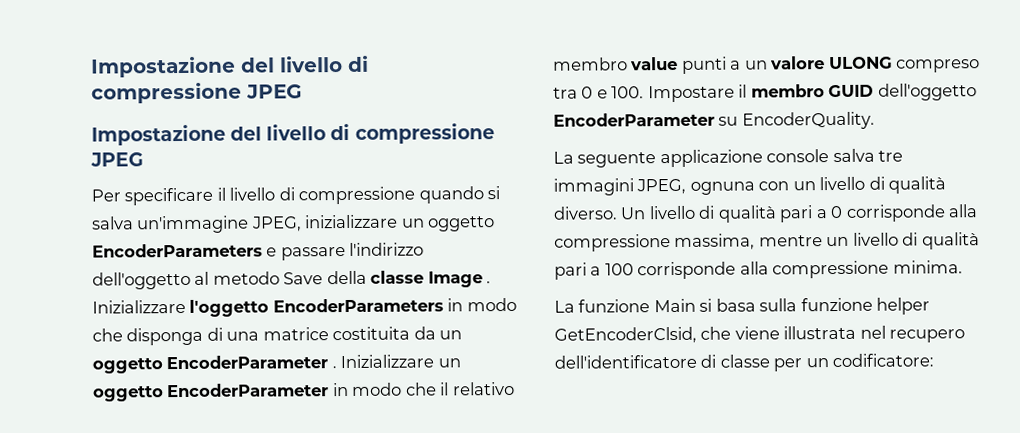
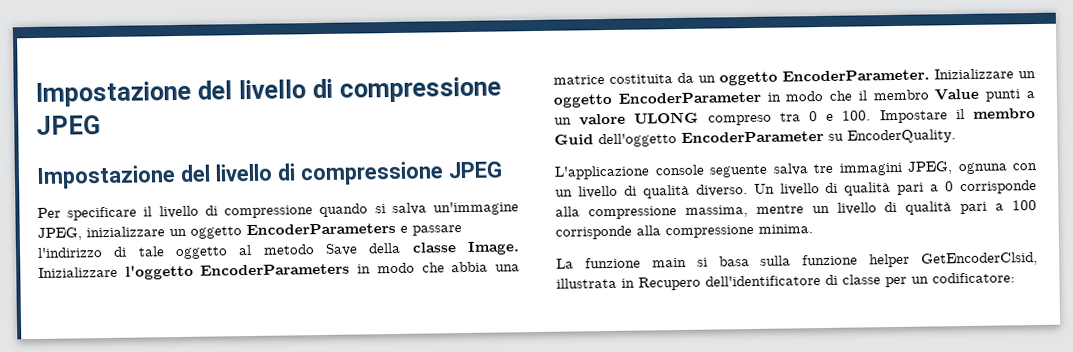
[92,271,191,290] dell'oggetto -> [113,246,228,260] di tale oggetto
[427,271,492,288] Image . -> [466,241,520,255] Image.
[126,327,223,346] disponga di -> [451,261,489,273] abbia
[166,355,337,370] EncoderParameter . -> [782,69,930,82] EncoderParameter.
[452,381,515,396] [553,56,679,71] relativo membro value -> [872,88,980,101] membro Value
[828,84,875,98] GUID -> [554,134,594,145] Guid
[553,149,830,168] La seguente applicazione console -> [554,164,768,180] L'applicazione console seguente
[653,298,696,313] Main -> [651,257,687,268] main
[700,325,966,343] che viene illustrata nel recupero -> [556,276,701,291] illustrata in Recupero

